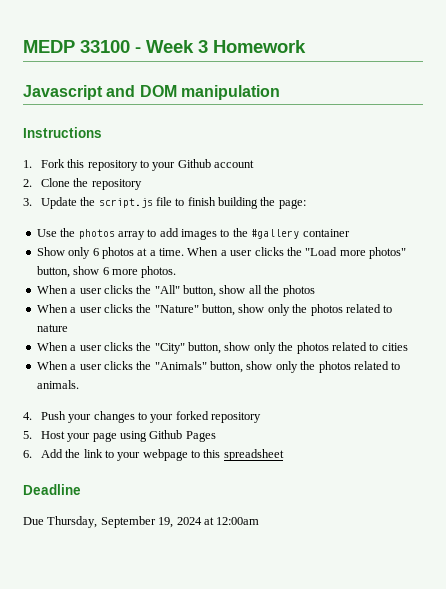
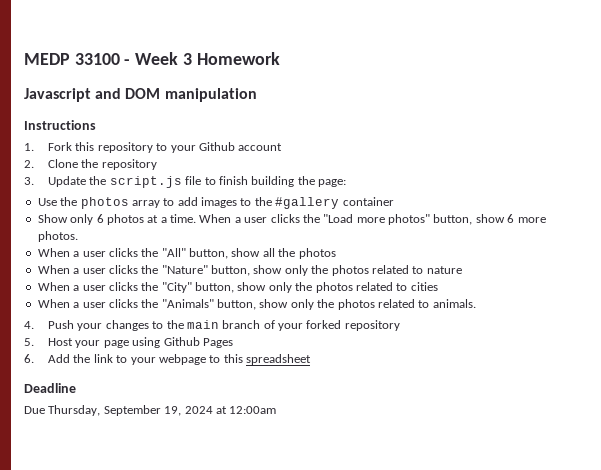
(147, 416) none -> [166,320,275,329] the main branch of

